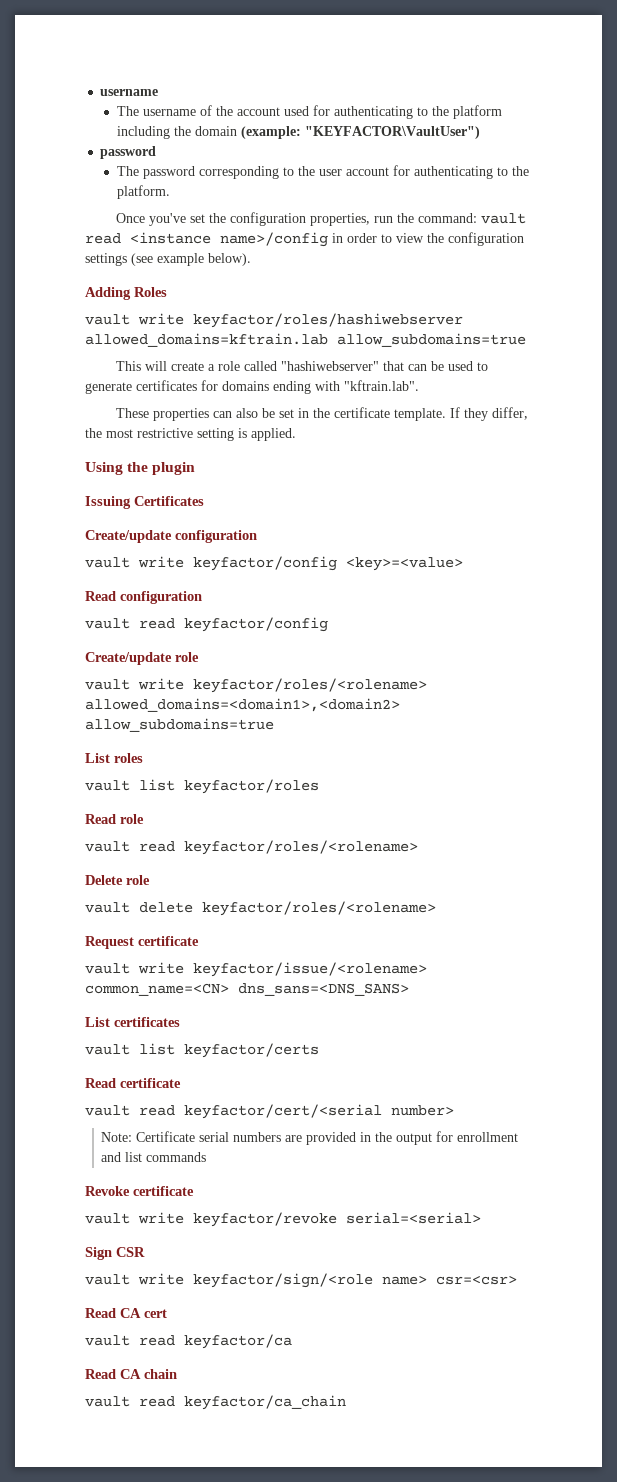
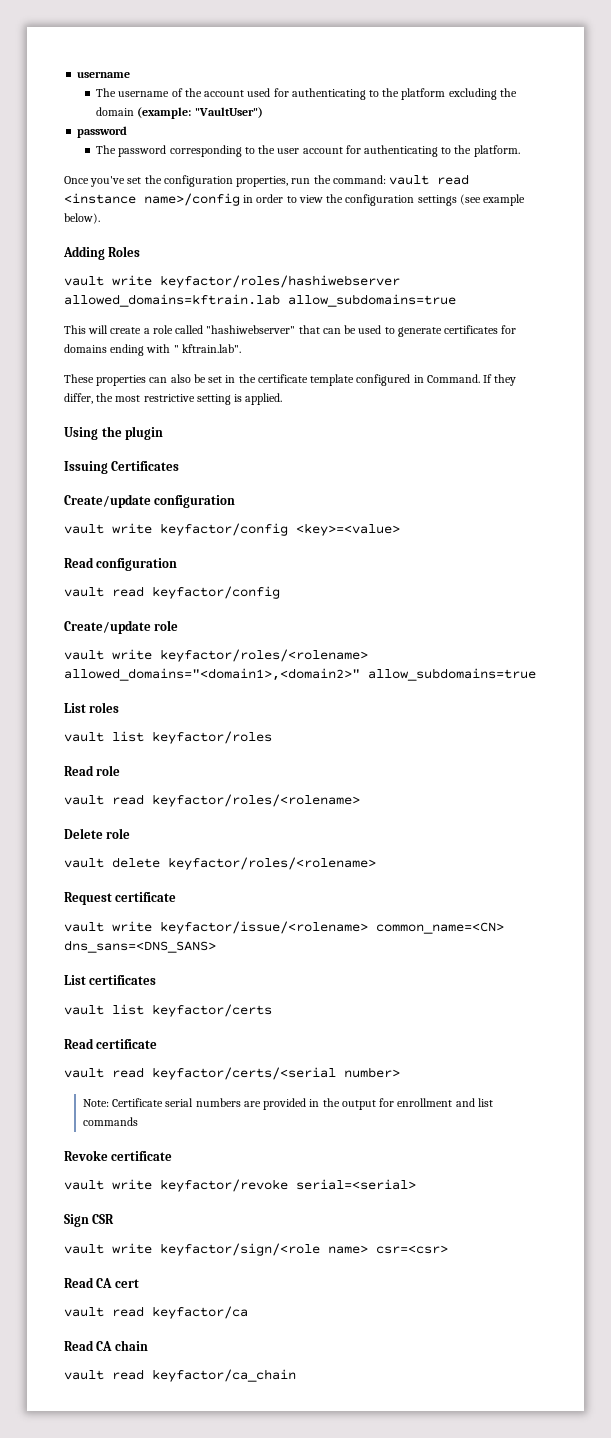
[116,126,170,139] including -> [448,88,497,100] excluding
[304,126,480,139] "KEYFACTOR\VaultUser") -> [194,107,263,118] "VaultUser")
[344,380,419,391] "kftrain.lab". -> [173,344,241,353] " kftrain.lab".
[393,408,446,421] template. -> [310,374,480,386] template configured in Command.
[85,698,400,712] allowed_domains=<domain1>,<domain2> -> [64,668,360,681] allowed_domains="<domain1>,<domain2>"
[184,1104,382,1119] keyfactor/cert/<serial -> [152,1067,336,1080] keyfactor/certs/<serial

